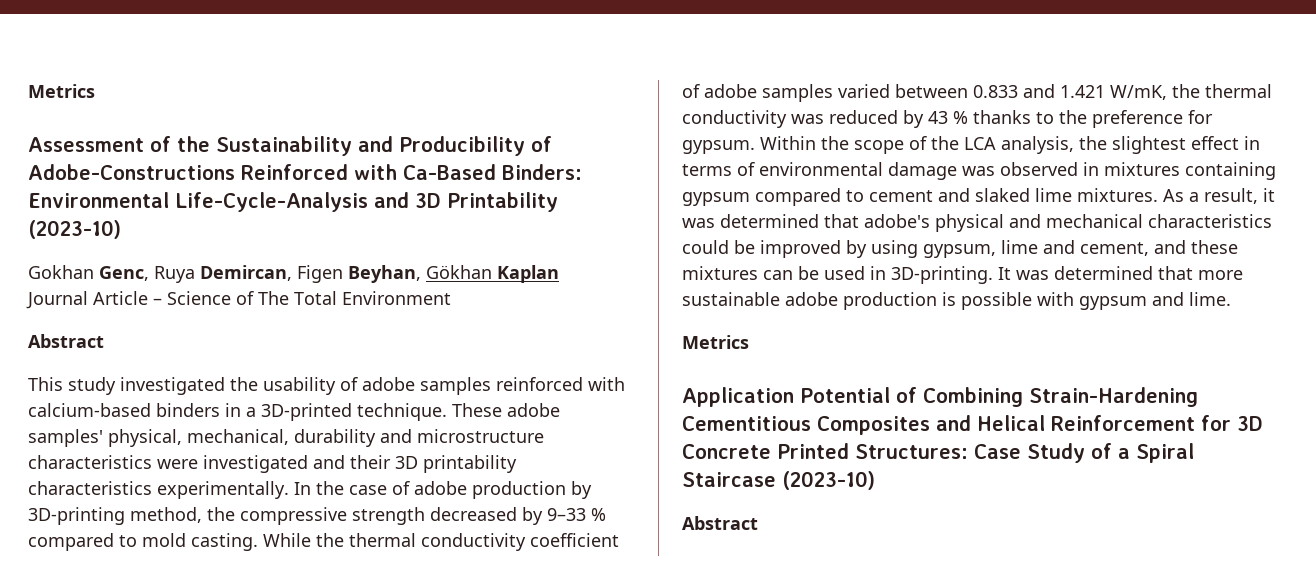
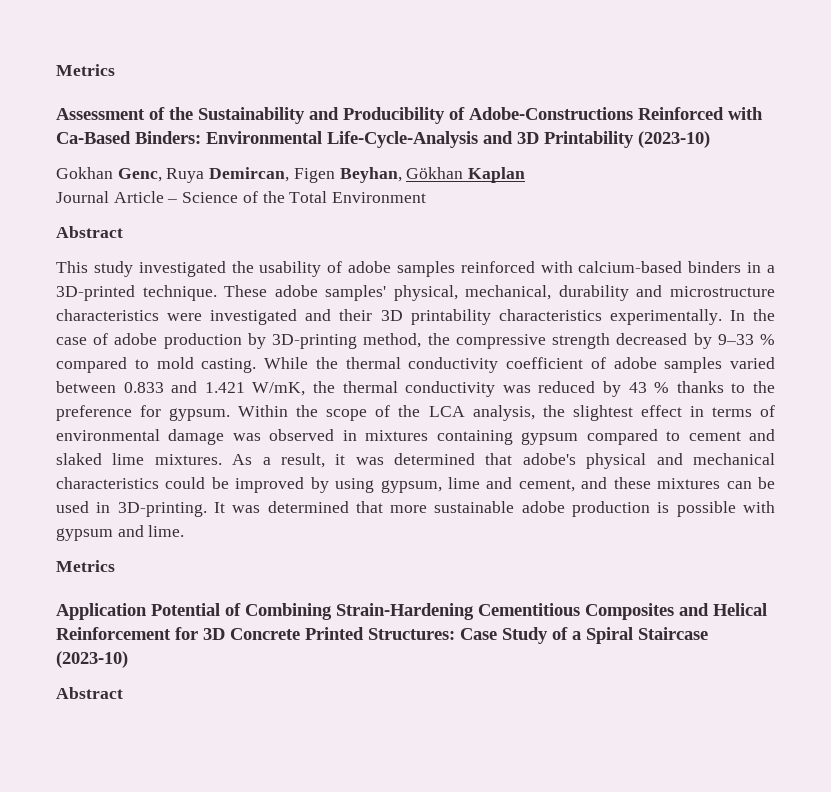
[258,291,289,305] The -> [262,191,285,203] the

